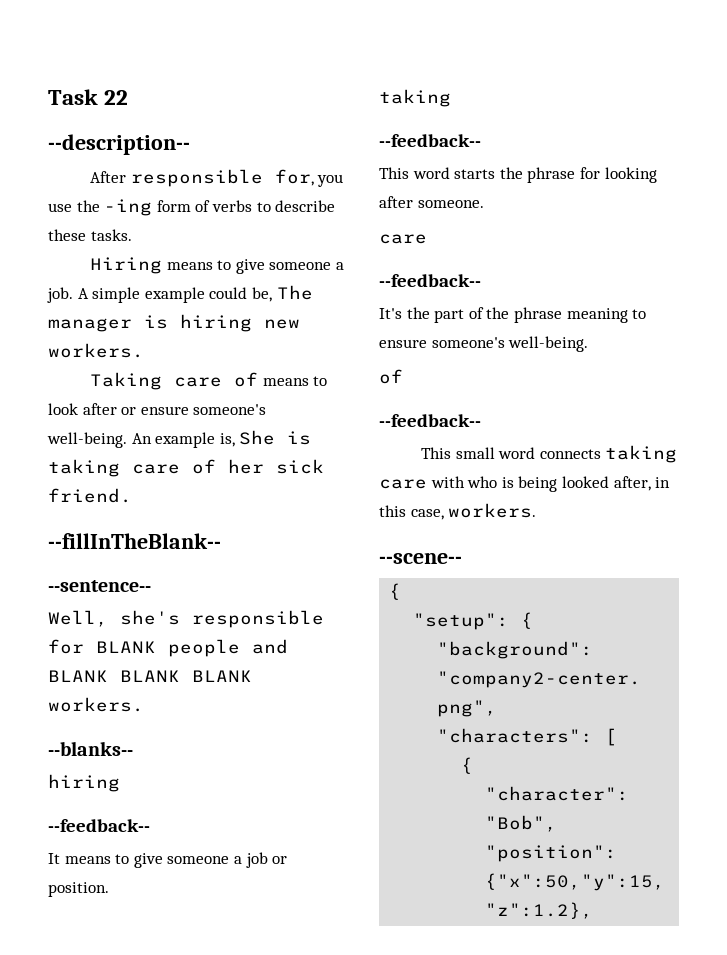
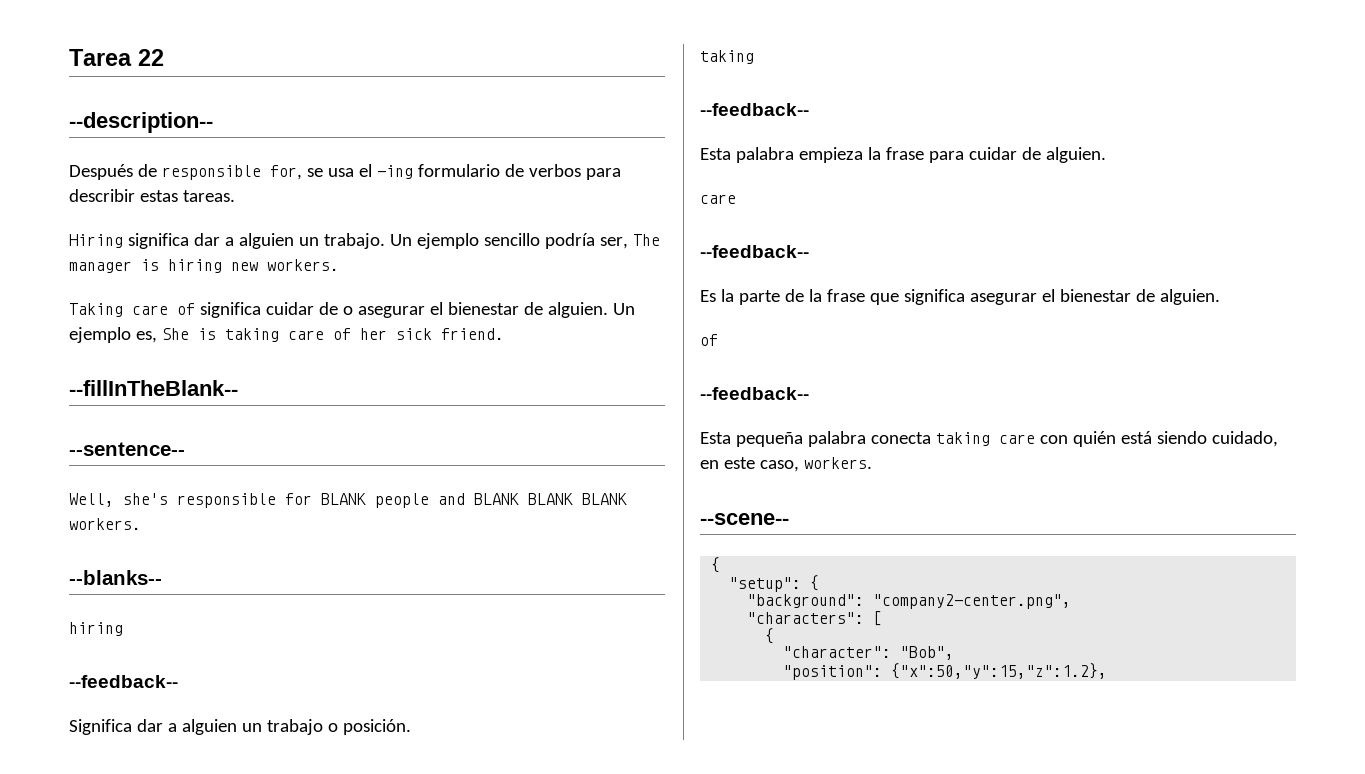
[48,89,98,105] Task -> [69,49,132,66] Tarea
[90,169,344,187] [48,199,336,216] [48,229,132,241] [90,257,345,274] [47,287,272,303] After responsible for, you use the -ing form of verbs to describe these tasks. // Hiring means to give someone a job. A simple example could be, -> [69,164,621,180] [69,189,235,202] [69,233,628,249] Después de responsible for, se usa el -ing formulario de verbos para describir estas tareas. // Hiring significa dar a alguien un trabajo. Un ejemplo sencillo podría ser,
[262,376,328,386] [48,403,267,415] [47,432,235,448] means to look after or ensure someone's well-being. An example is, -> [199,302,635,318] [69,327,157,343] significa cuidar de o asegurar el bienestar de alguien. Un ejemplo es,
[48,852,288,868] [48,882,109,897] [379,89,451,107] [379,134,481,147] [379,167,657,183] [379,196,484,208] [379,234,427,244] [379,274,481,287] [379,307,647,323] [379,336,589,352] [379,369,403,384] [379,414,481,427] [421,445,678,463] [379,476,671,492] [379,505,444,520] It means to give someone a job or position. // taking // --feedback-- // This word starts the phrase for looking after someone. // care // --feedback-- // It's the part of the phrase meaning to ensure someone's well-being. // of // --feedback-- // This small word connects taking care with who is being looked after, in this case, -> [69,719,411,735] [700,50,754,64] [700,103,809,116] [700,147,1106,163] [700,194,736,204] [700,245,809,258] [700,289,1220,305] [700,334,718,346] [700,387,809,400] [700,431,1278,447] [700,457,799,472] Significa dar a alguien un trabajo o posición. // taking // --feedback-- // Esta palabra empieza la frase para cuidar de alguien. // care // --feedback-- // Es la parte de la frase que significa asegurar el bienestar de alguien. // of // --feedback-- // Esta pequeña palabra conecta taking care con quién está siendo cuidado, en este caso,

